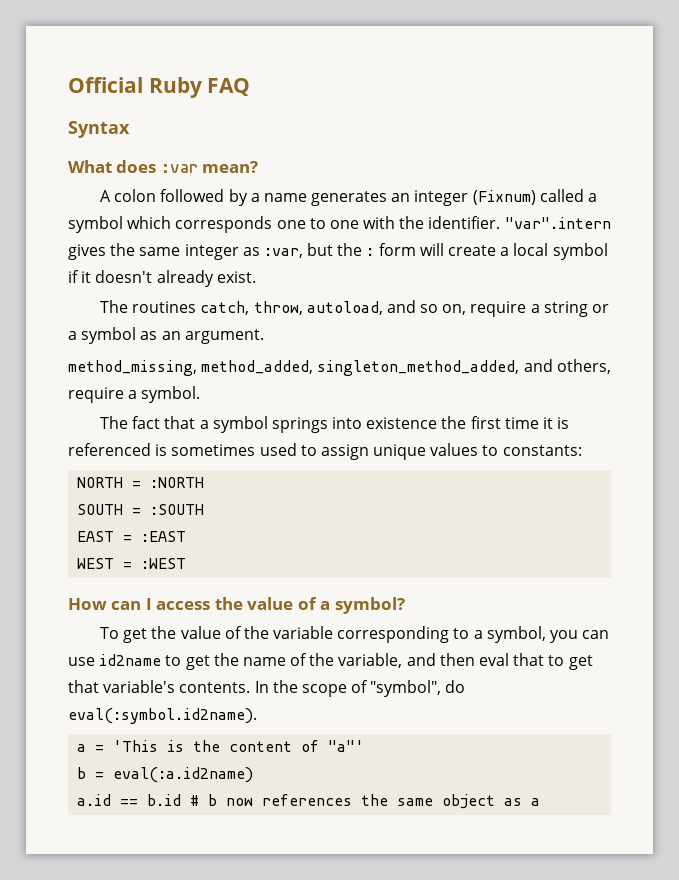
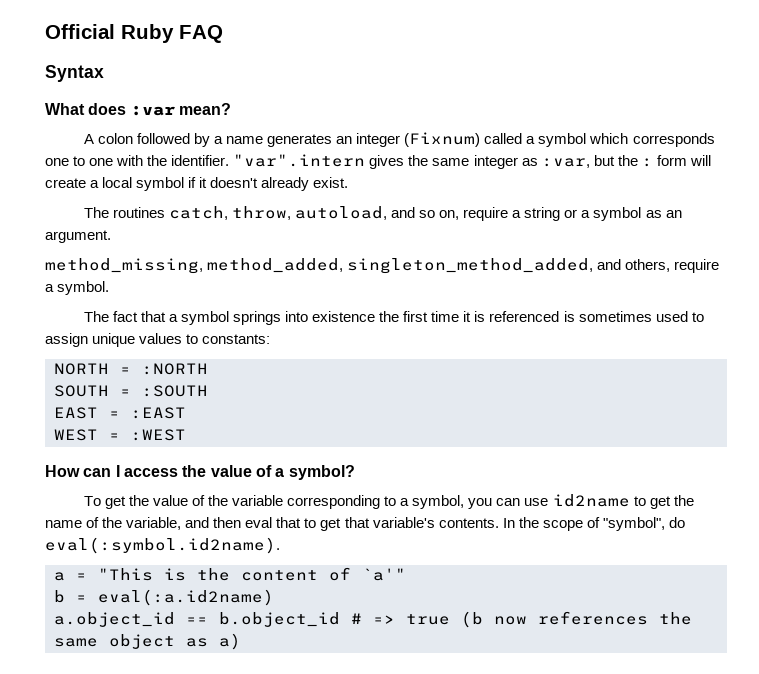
[113,740,159,752] 'This -> [98,568,153,581] "This
[328,740,365,752] "a"' -> [362,568,406,581] `a'"
[77,794,218,806] a.id == b.id # b -> [54,611,483,628] a.object_id == b.object_id # => true (b
[531,798,541,806] a -> [219,633,241,650] a)

